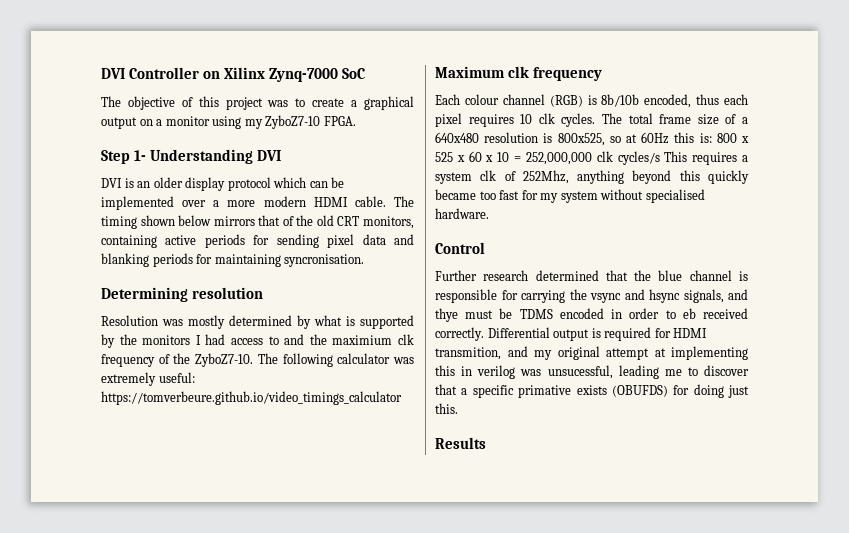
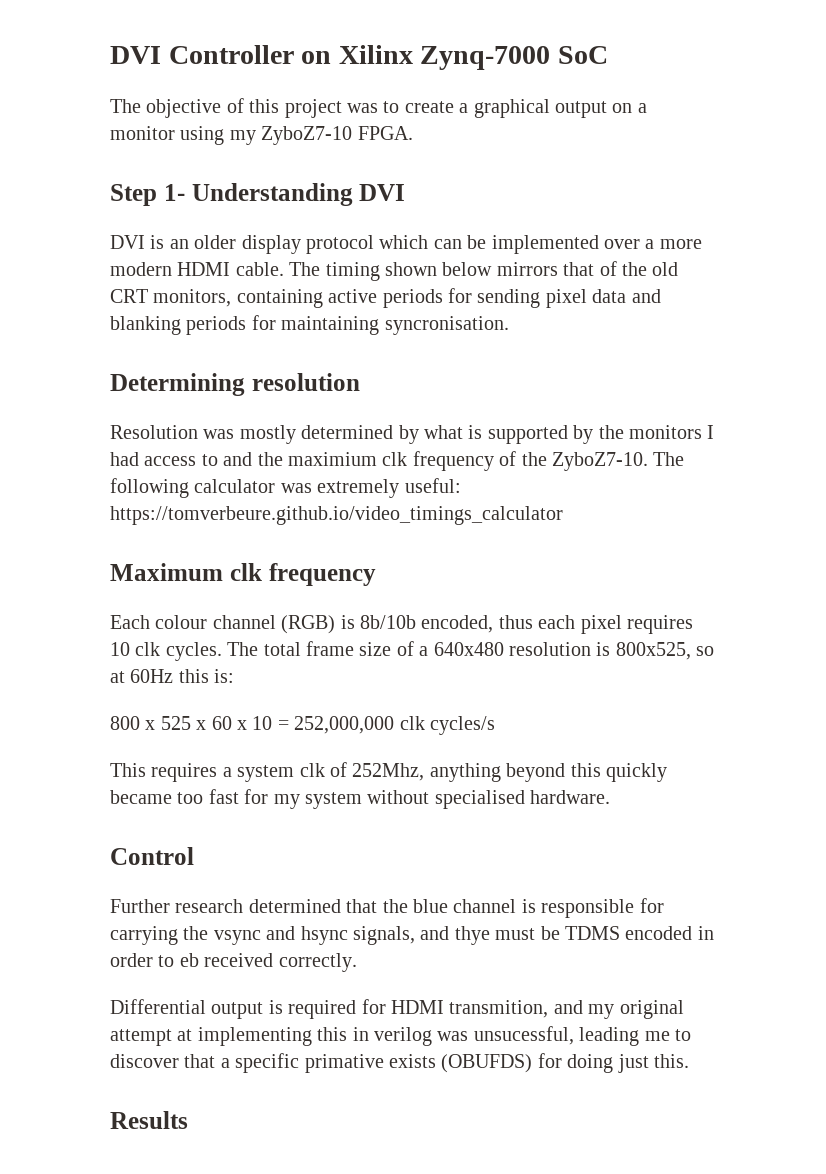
(712, 138) none -> (235, 676) //
(660, 158) none -> (495, 725) //
(484, 334) none -> (357, 962) //

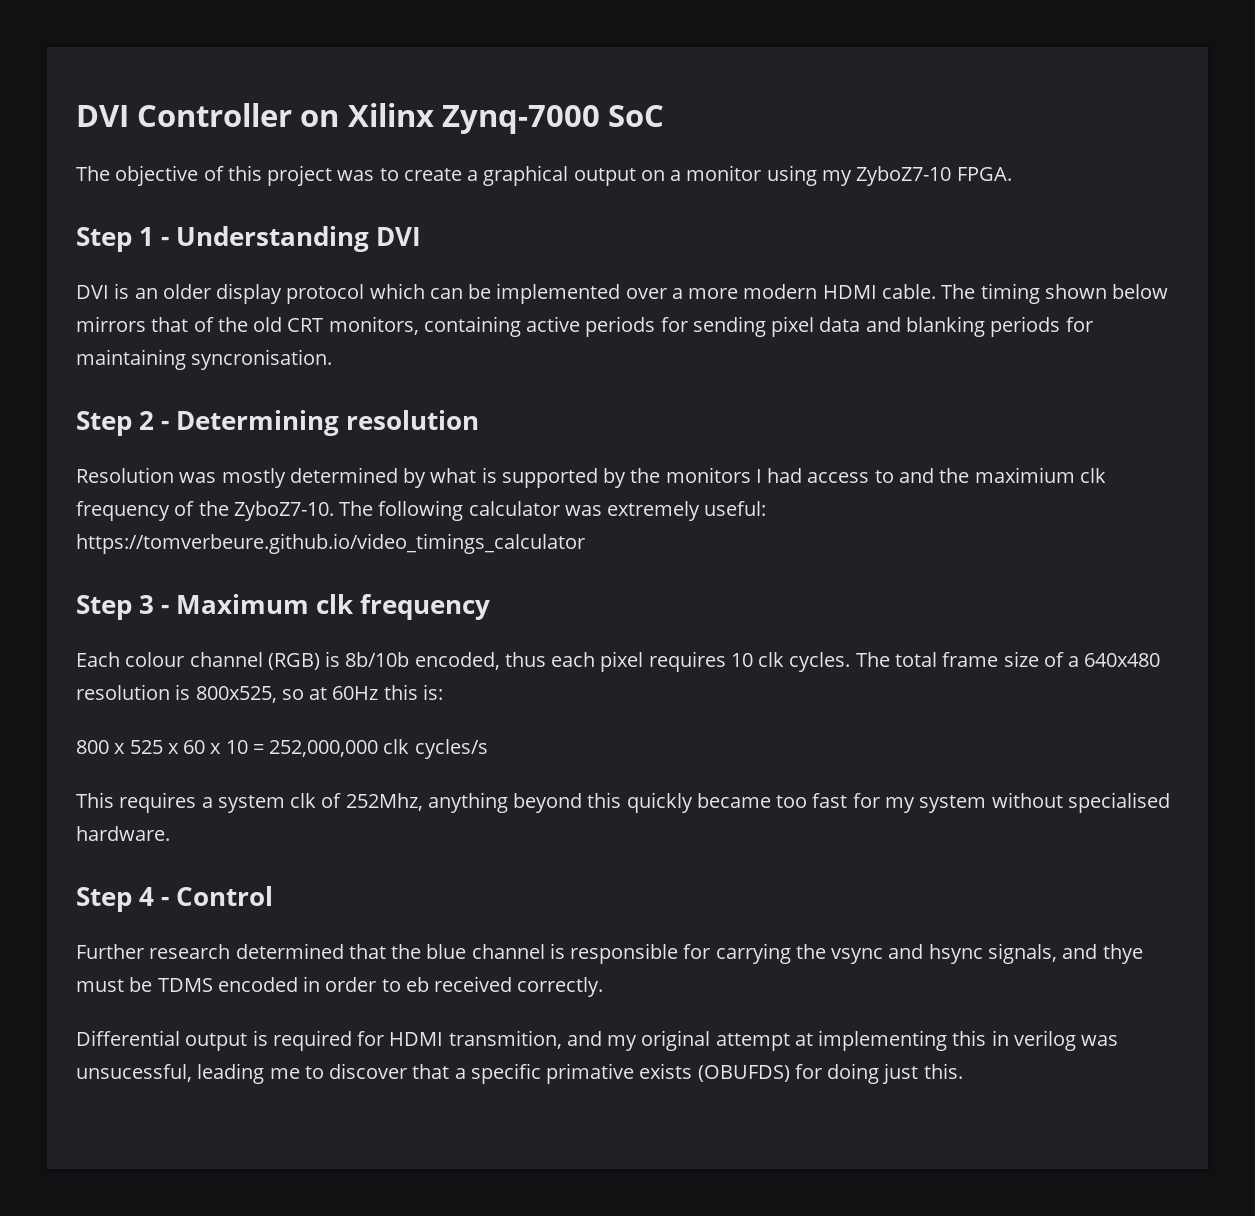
[163,184,185,201] 1- -> [139,227,170,246] 1 -
(509, 325) none -> [76,411,170,436] Step 2 -
(563, 515) none -> [76,595,170,620] Step 3 -
(611, 797) none -> [76,887,170,912] Step 4 -
[110,1111,188,1129] // Results -> (963, 1071) none

